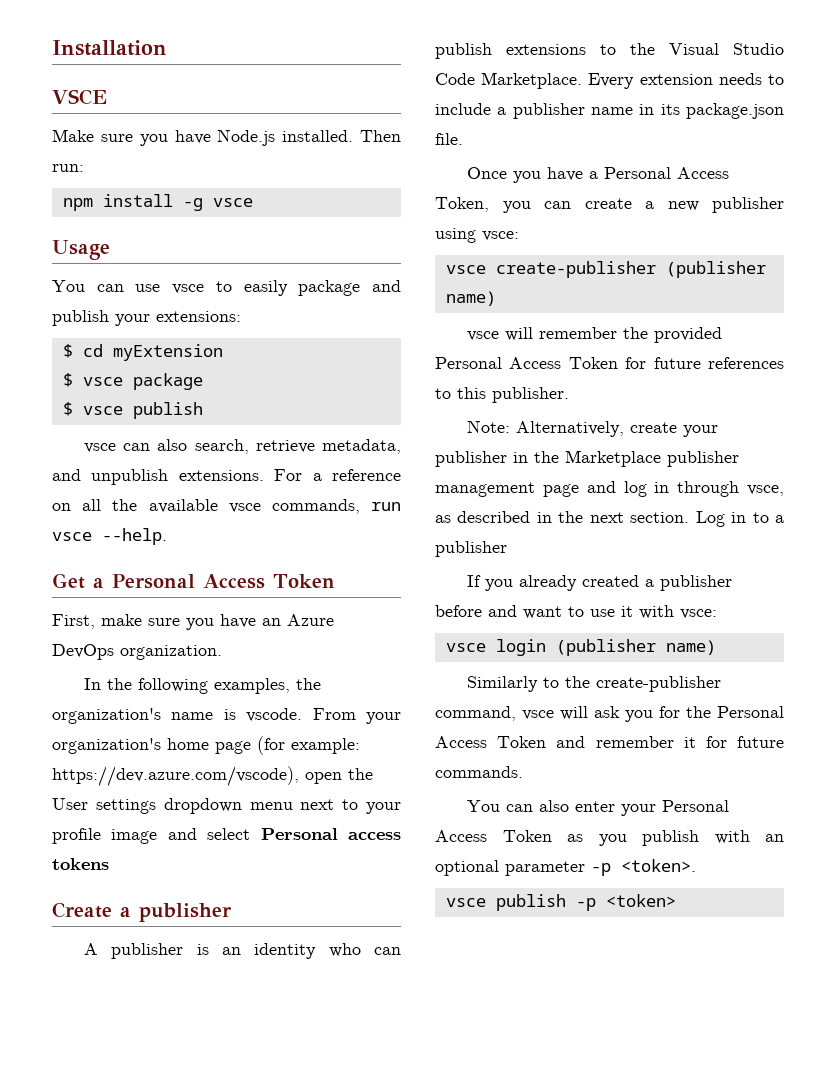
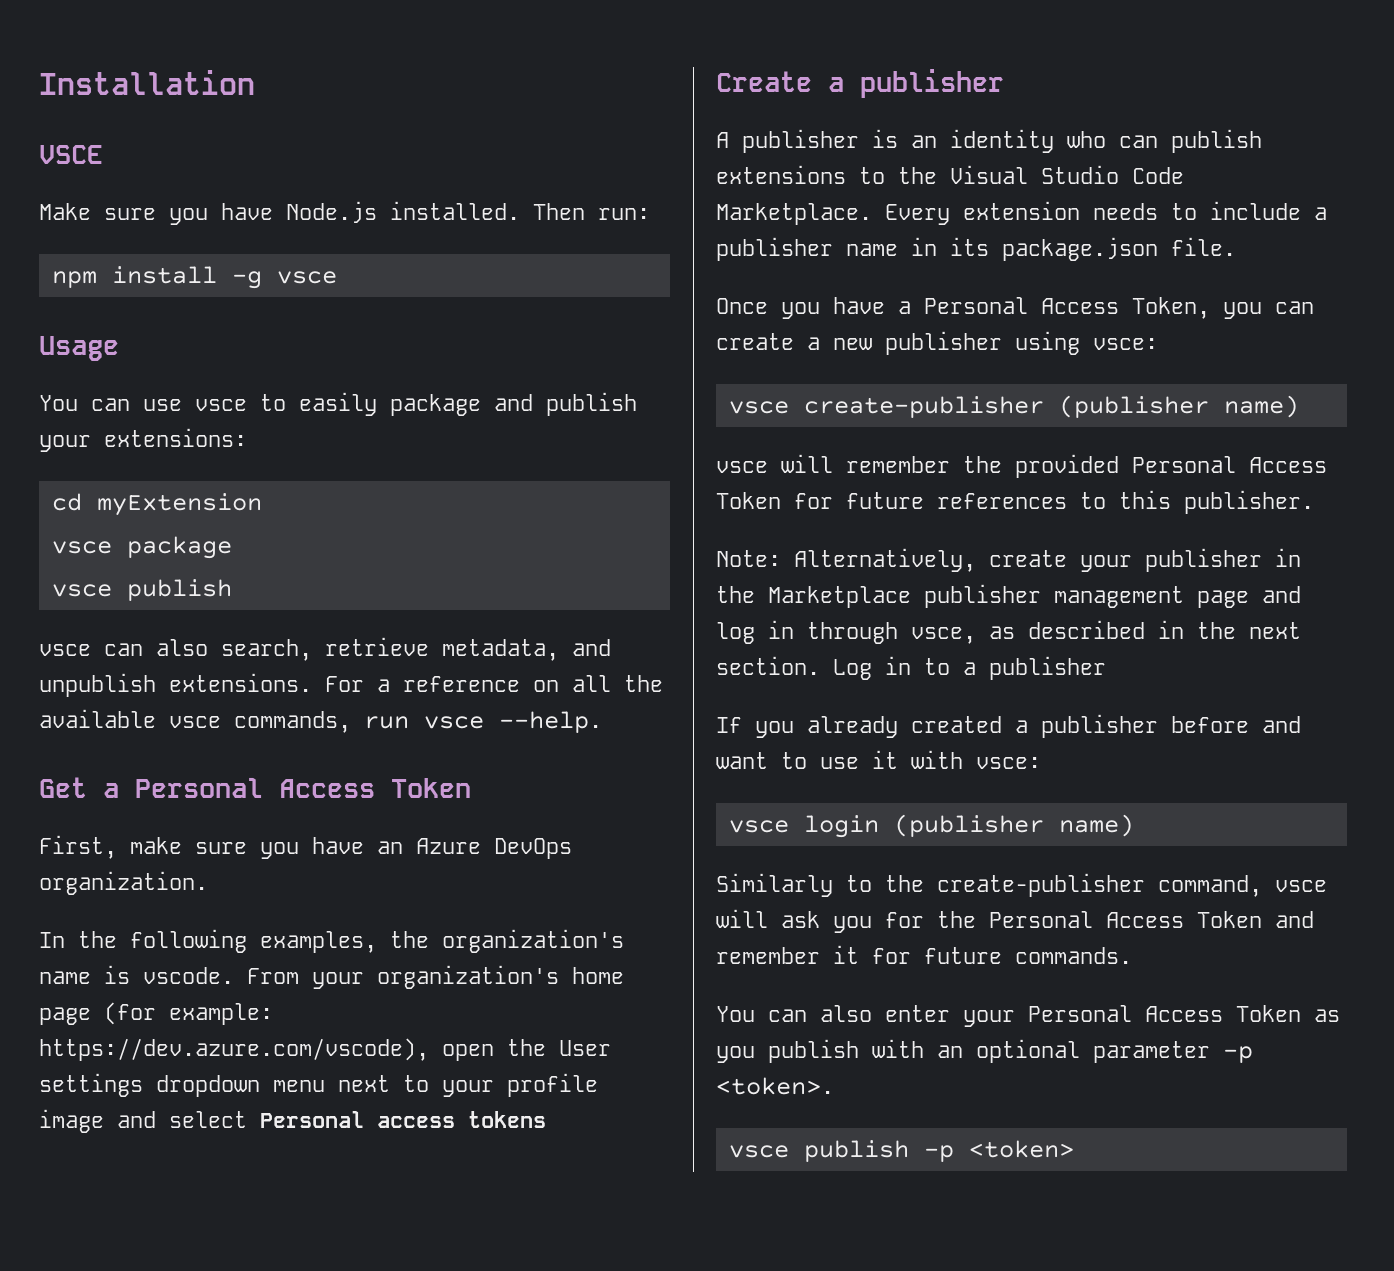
[62,344,73,358] $ -> (247, 437) none
[62,373,73,387] $ -> (262, 504) none
[62,402,73,416] $ -> (232, 547) none

